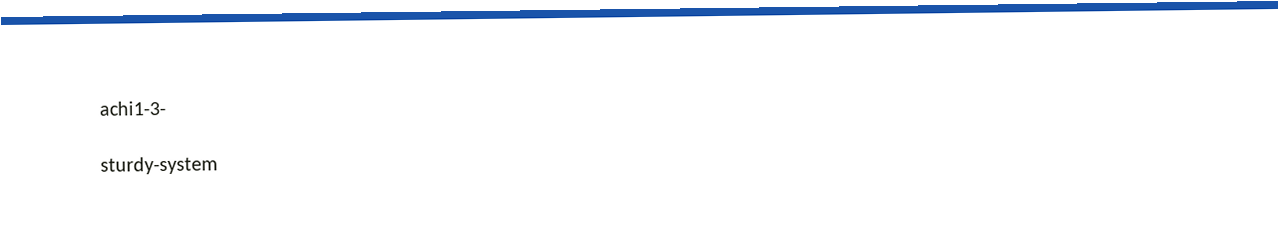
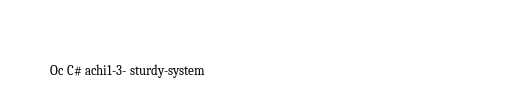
(99, 108) none -> [50,65,82,76] Oc C#
(166, 108) // -> (127, 69) none

